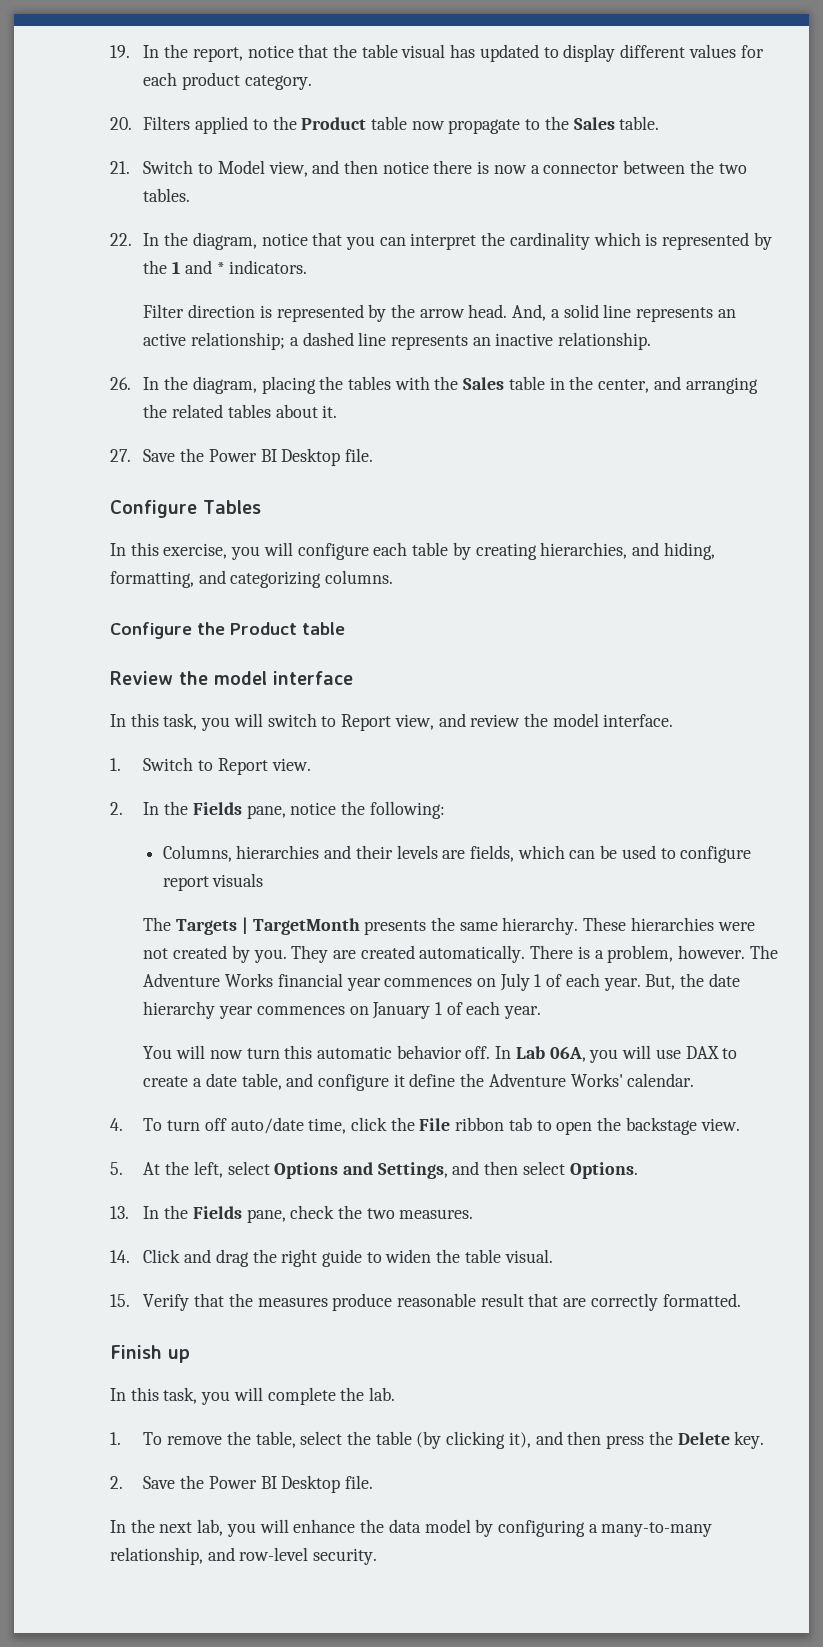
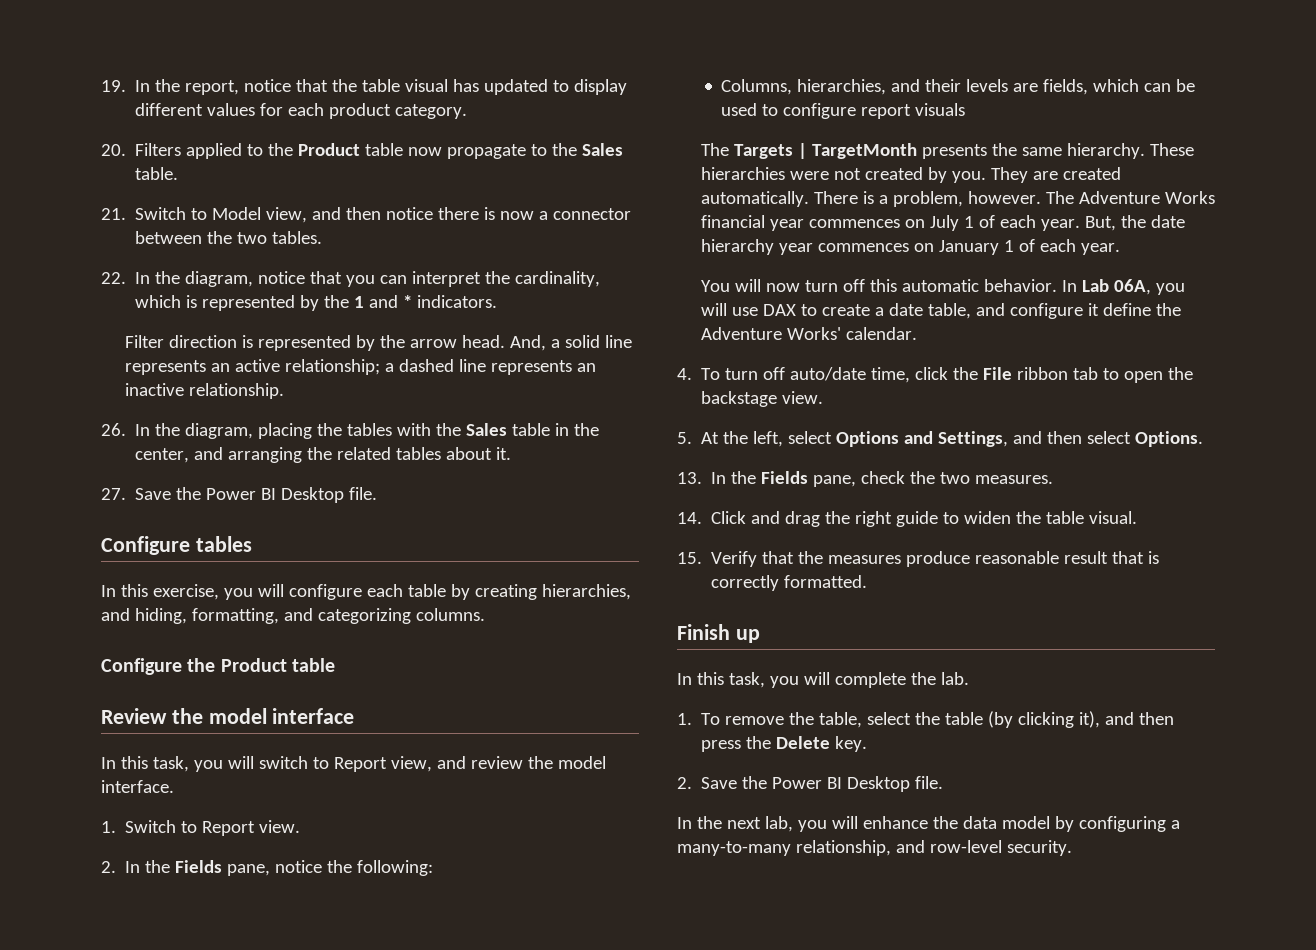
[509,232,590,250] cardinality -> [515,271,601,287] cardinality,
[203,500,261,514] Tables -> [195,536,252,552] tables
[236,845,320,859] hierarchies -> [797,79,887,95] hierarchies,
(280, 1053) none -> [842,279,865,292] off
[396,1045,491,1059] behavior off. -> [983,279,1057,292] behavior.
[563,1298,587,1307] are -> [1148,551,1160,564] is

